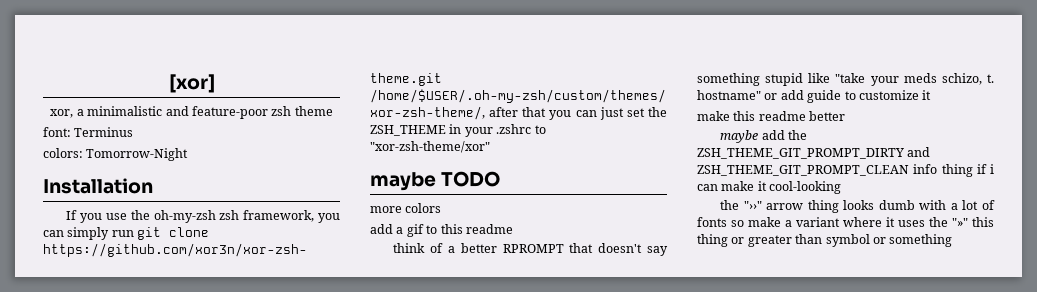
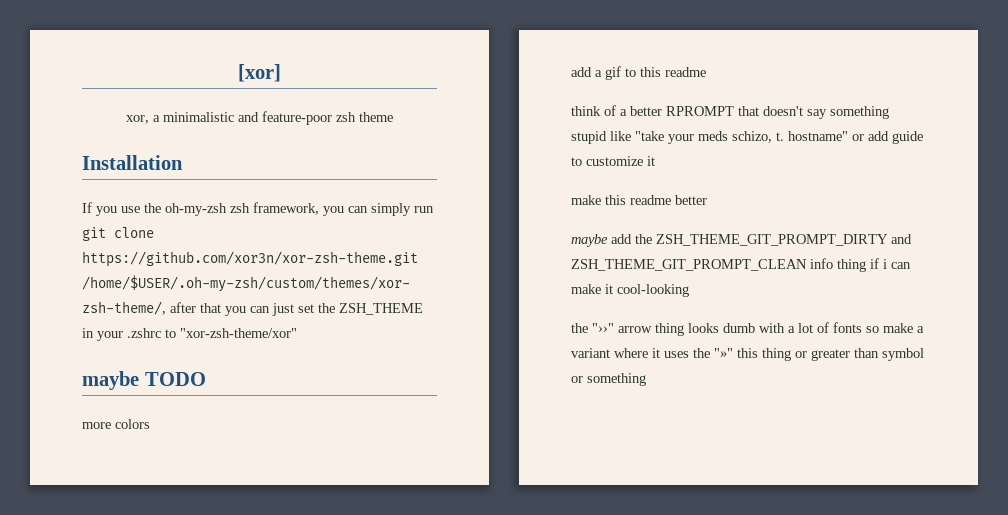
[43,127,134,137] [43,148,189,161] // font: Terminus // colors: Tomorrow-Night -> (393, 117) none

